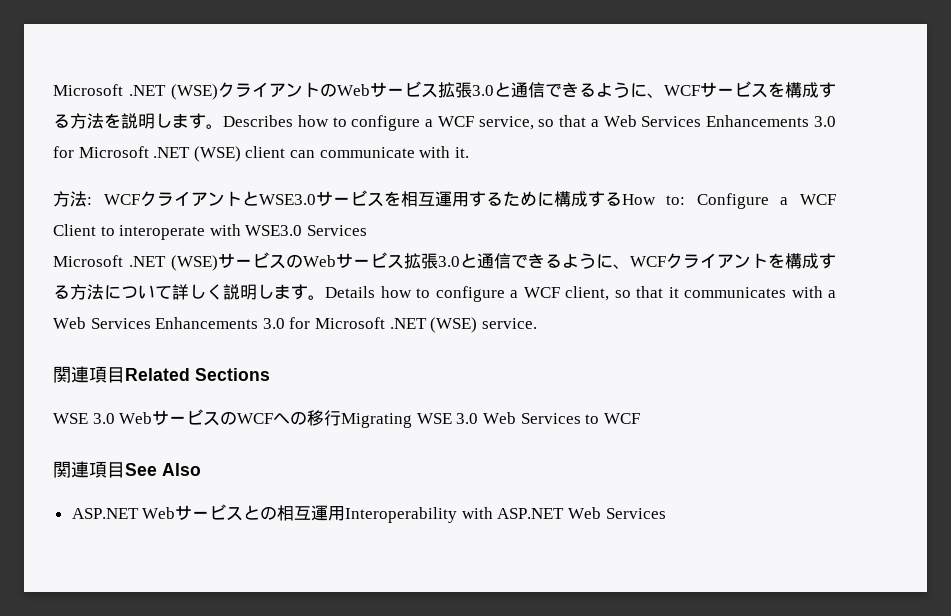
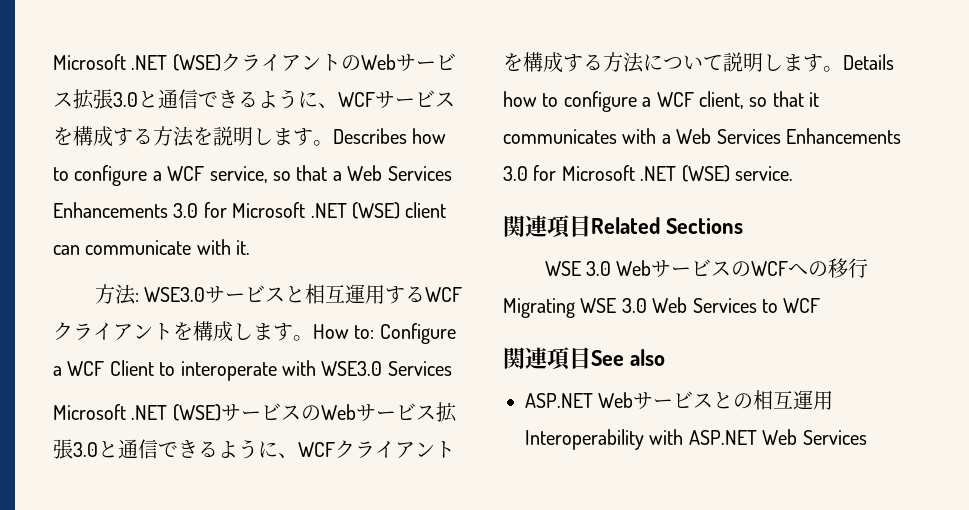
[103,190,622,207] WCFクライアントとWSE3.0サービスを相互運用するために構成する -> [144,284,463,304] [53,321,313,342] WSE3.0サービスと相互運用するWCFクライアントを構成します。
[172,284,223,300] 詳しく -> (723, 62) none
[162,463,201,476] Also -> [629,349,665,366] also

